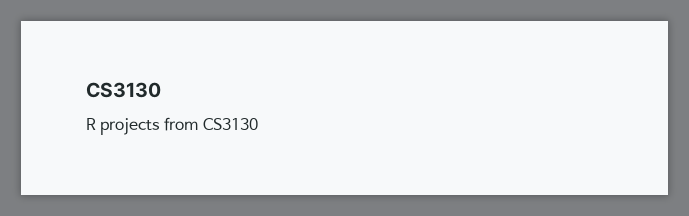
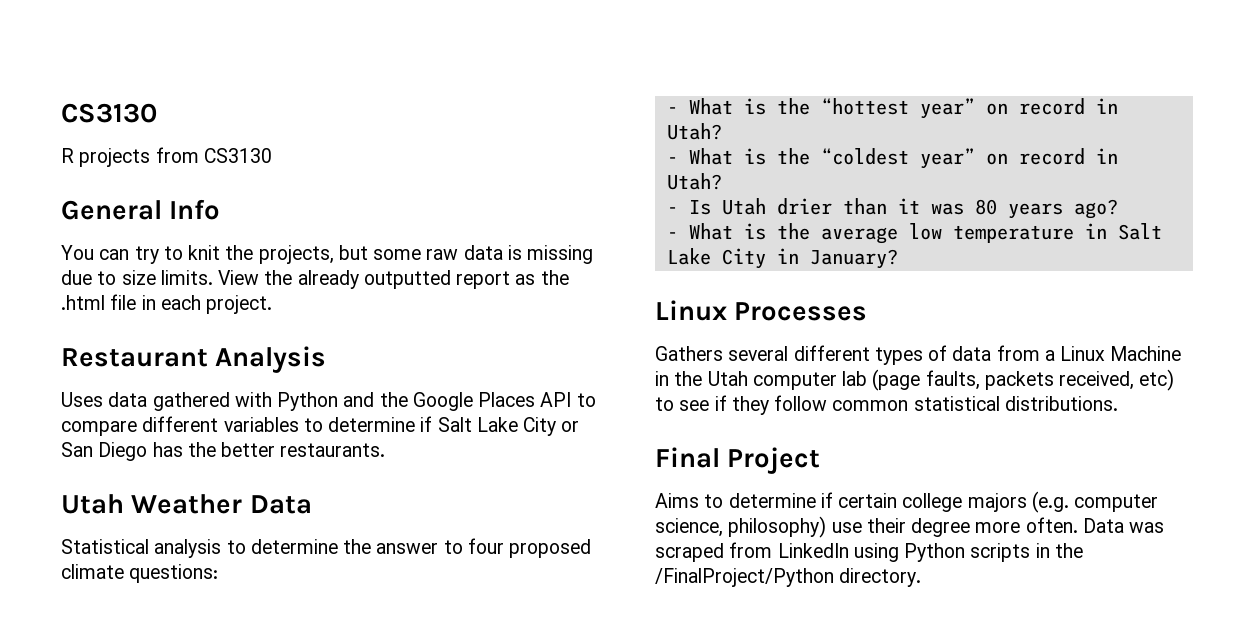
(258, 124) none -> [61,199,221,220] [61,245,594,264] [61,270,569,289] [61,294,273,314] [61,346,327,373] [61,392,596,411] [61,416,580,436] [61,442,386,461] [61,494,312,514] [61,538,592,558] [61,564,219,583] [666,98,1118,119] [666,123,722,140] [666,148,1118,169] [666,173,722,190] [666,198,1118,219] [666,223,1162,244] [666,248,898,269] [655,300,868,321] [655,345,1182,365] [655,369,1175,391] [655,395,1118,415] [655,447,821,474] [655,491,1159,513] [655,516,1165,538] [655,542,1083,562] [655,568,922,587] // General Info // You can try to knit the projects, but some raw data is missing due to size limits. View the already outputted report as the .html file in each project. // Restaurant Analysis // Uses data gathered with Python and the Google Places API to compare different variables to determine if Salt Lake City or San Diego has the better restaurants. // Utah Weather Data // Statistical analysis to determine the answer to four proposed climate questions: // - What is the “hottest year” on record in Utah? // - What is the “coldest year” on record in Utah? // - Is Utah drier than it was 80 years ago? // - What is the average low temperature in Salt Lake City in January? // Linux Processes // Gathers several different types of data from a Linux Machine in the Utah computer lab (page faults, packets received, etc) to see if they follow common statistical distributions. // Final Project // Aims to determine if certain college majors (e.g. computer science, philosophy) use their degree more often. Data was scraped from LinkedIn using Python scripts in the /FinalProject/Python directory.

